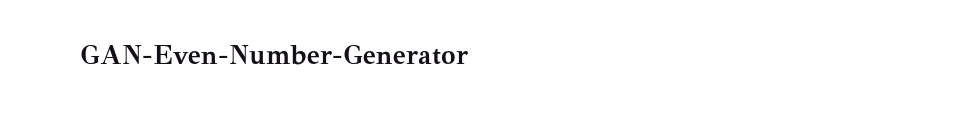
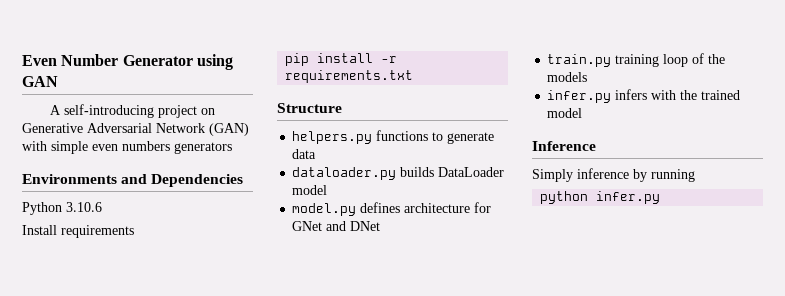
[80,44,468,65] GAN-Even-Number-Generator -> [22,54,233,70] [22,76,58,87] [49,104,215,118] [22,123,249,136] [22,141,232,154] [22,174,244,187] [22,202,102,215] [22,225,134,238] [285,53,398,66] [285,70,414,83] [277,103,342,113] [292,130,495,144] [292,149,317,159] [292,167,505,180] [292,185,328,195] [292,202,492,216] [292,221,381,231] [547,53,726,67] [547,72,588,82] [547,89,741,103] [547,108,583,118] [532,141,596,151] [532,168,695,182] [540,191,661,204] Even Number Generator using GAN // A self-introducing project on Generative Adversarial Network (GAN) with simple even numbers generators // Environments and Dependencies // Python 3.10.6 // Install requirements // pip install -r requirements.txt // Structure // helpers.py functions to generate data // dataloader.py builds DataLoader model // model.py defines architecture for GNet and DNet // train.py training loop of the models // infer.py infers with the trained model // Inference // Simply inference by running // python infer.py

